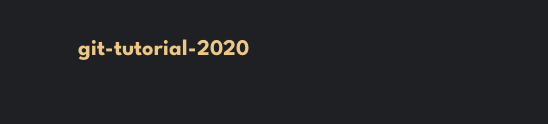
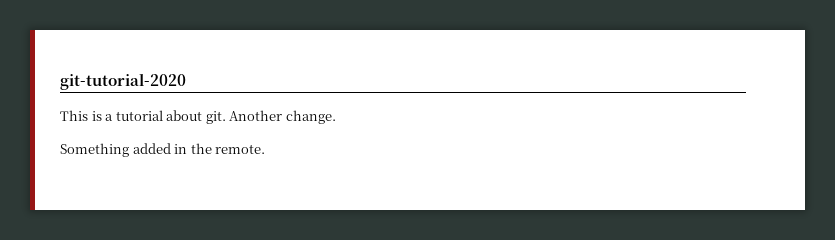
(249, 49) none -> [60,110,336,124] [60,143,266,157] // This is a tutorial about git. Another change. // Something added in the remote.

